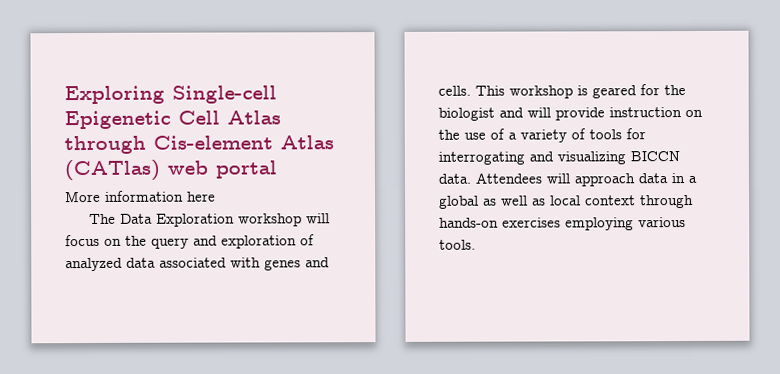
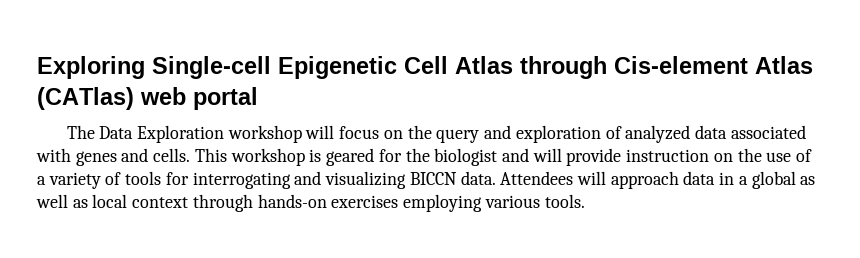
[65,190,216,203] // More information here -> (258, 98) none

